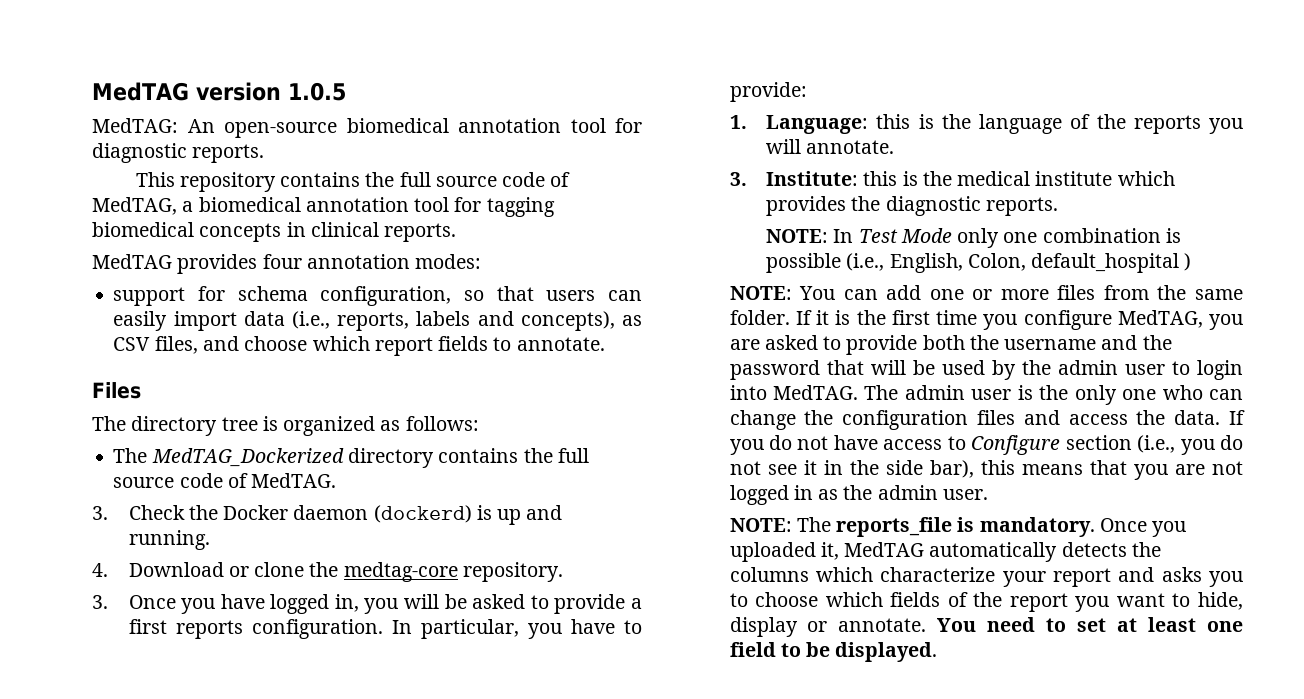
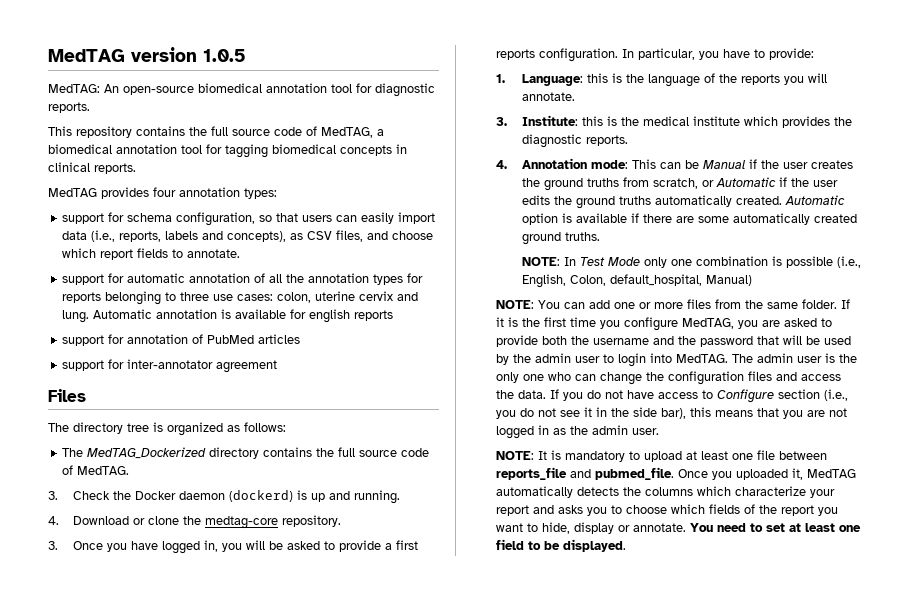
[415,254,482,269] modes: -> [244,188,277,199] types:
(605, 344) none -> [62,273,424,285] [62,291,419,305] [62,309,394,323] [62,334,301,346] [62,359,278,373] // support for automatic annotation of all the annotation types for reports belonging to three use cases: colon, uterine cervix and lung. Automatic annotation is available for english reports // support for annotation of PubMed articles // support for inter-annotator agreement
(1058, 206) none -> [496,158,853,169] [521,177,838,191] [521,195,845,209] [521,213,857,225] [521,232,600,245] // 4. Annotation mode: This can be Manual if the user creates the ground truths from scratch, or Automatic if the user edits the ground truths automatically created. Automatic option is available if there are some automatically created ground truths.
[1031,253,1192,273] default_hospital ) -> [609,274,752,286] default_hospital, Manual)
[796,517,1095,537] The reports_file is mandatory. -> [538,450,828,462] [496,467,675,480] It is mandatory to upload at least one file between reports_file and pubmed_file.

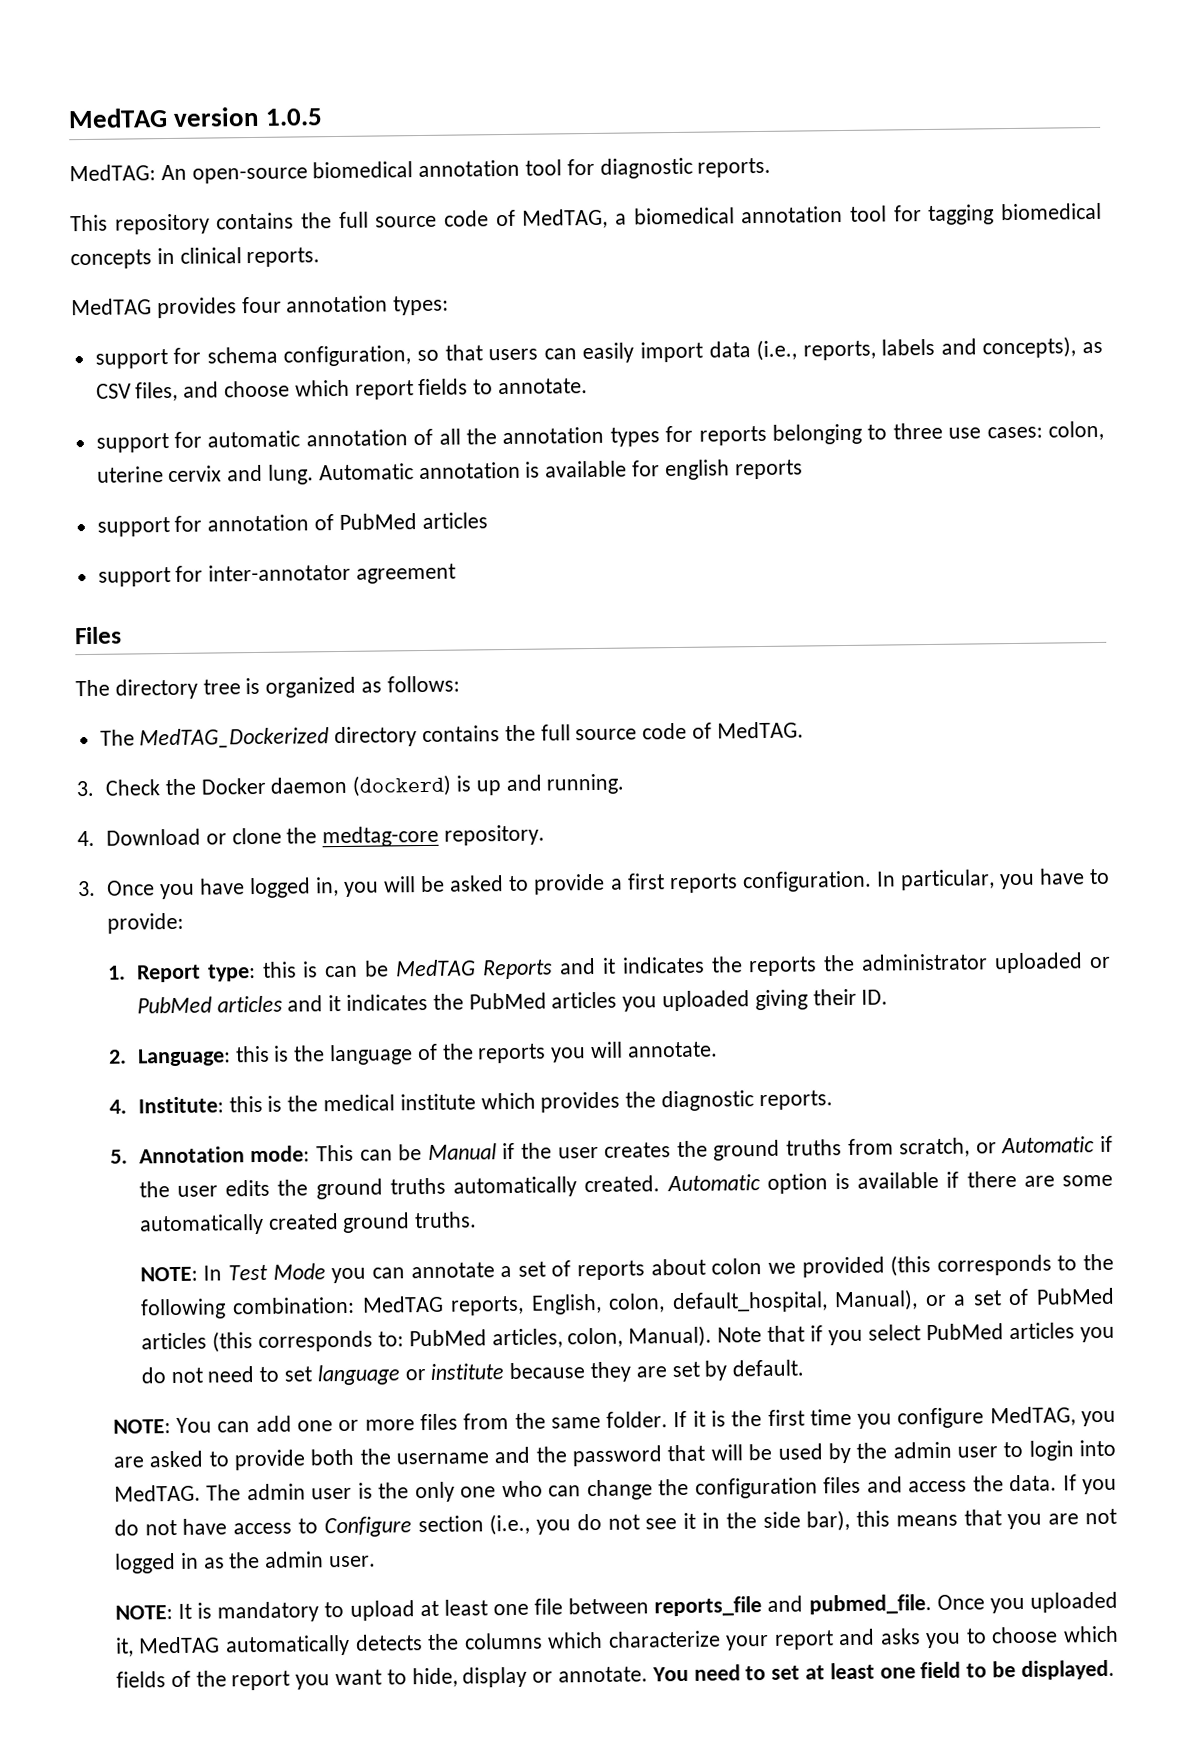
(506, 78) none -> [136,952,1112,983] [136,988,889,1014] [108,1049,127,1064] Report type: this is can be MedTAG Reports and it indicates the reports the administrator uploaded or PubMed articles and it indicates the PubMed articles you uploaded giving their ID. // 2.
[496,117,508,126] 3. -> [108,1099,127,1114] 4.
[496,160,508,169] 4. -> [109,1149,128,1164] 5.
[643,256,861,268] [521,274,752,288] only one combination is possible (i.e., English, Colon, default_hospital, Manual) -> [331,1253,1114,1284] [139,1287,1115,1320] [140,1322,1115,1353] [140,1359,805,1386] you can annotate a set of reports about colon we provided (this corresponds to the following combination: MedTAG reports, English, colon, default_hospital, Manual), or a set of PubMed articles (this corresponds to: PubMed articles, colon, Manual). Note that if you select PubMed articles you do not need to set language or institute because they are set by default.

